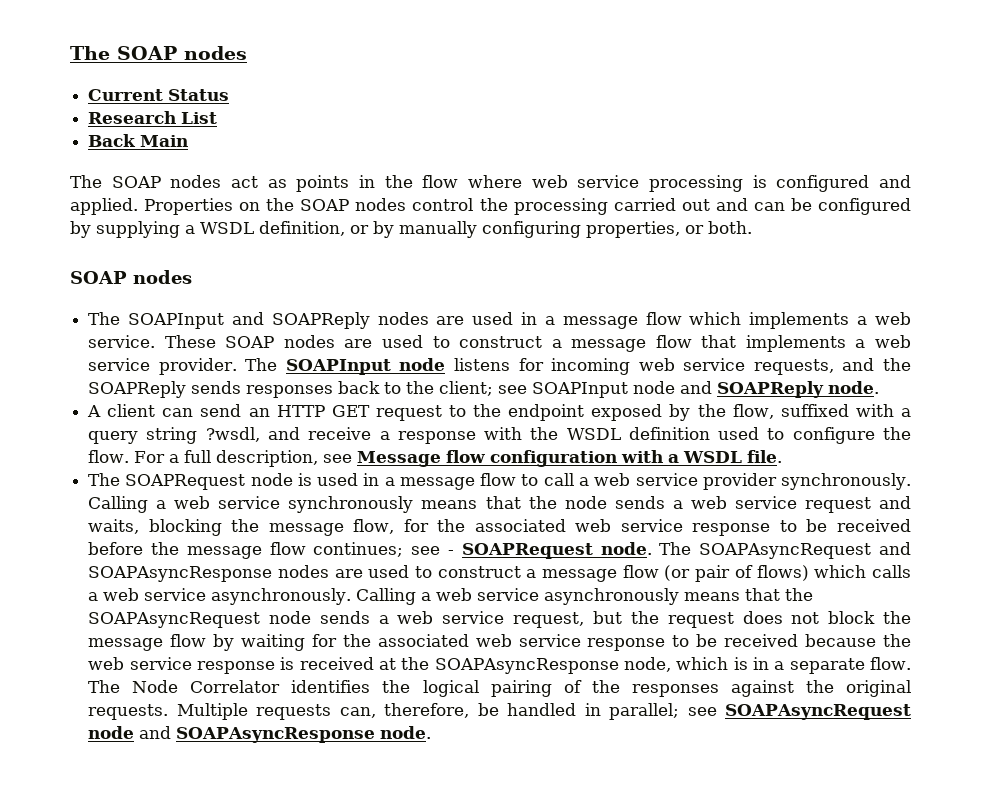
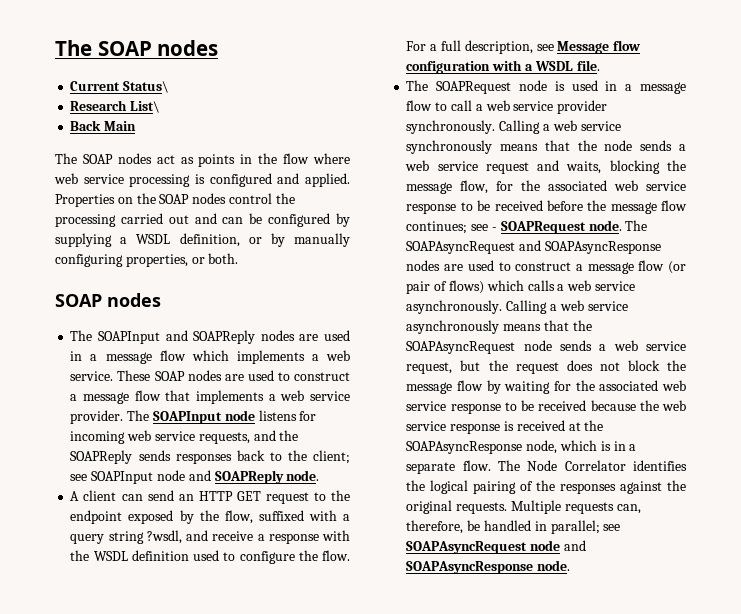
[168,89,230,101] Status -> [123,81,170,93] Status\
[181,112,218,124] List -> [130,101,161,113] List\

